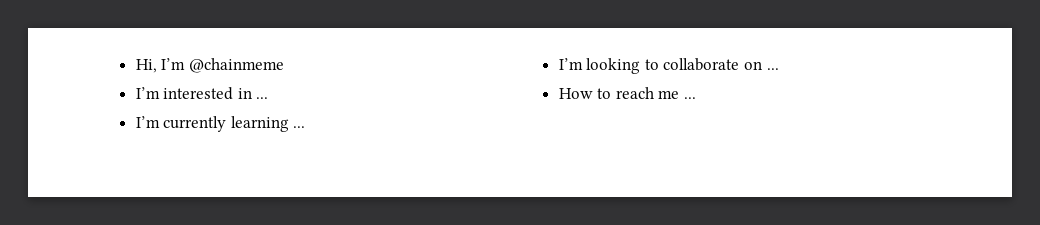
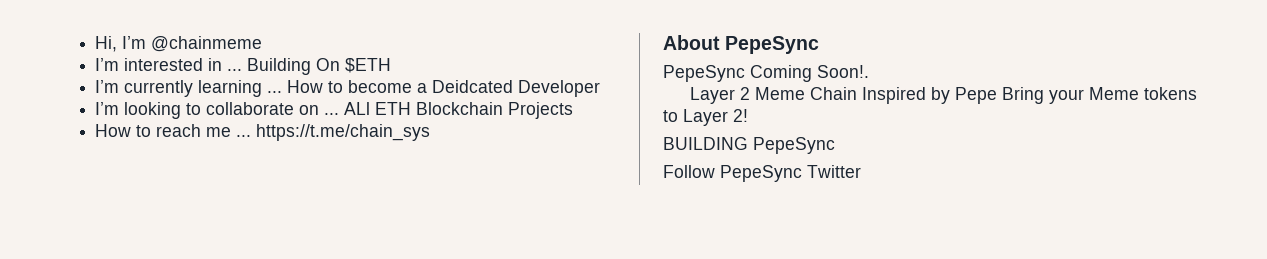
(269, 98) none -> [247,58,392,75] Building On $ETH
(306, 127) none -> [287,80,601,97] How to become a Deidcated Developer
(779, 69) none -> [344,102,574,119] ALl ETH Blockchain Projects
(697, 98) none -> [256,124,431,141] [663,35,820,54] [663,65,869,82] [690,87,1198,104] [663,109,748,126] [663,137,835,154] [663,165,861,182] https://t.me/chain_sys // About PepeSync // PepeSync Coming Soon!. // Layer 2 Meme Chain Inspired by Pepe Bring your Meme tokens to Layer 2! // BUILDING PepeSync // Follow PepeSync Twitter

